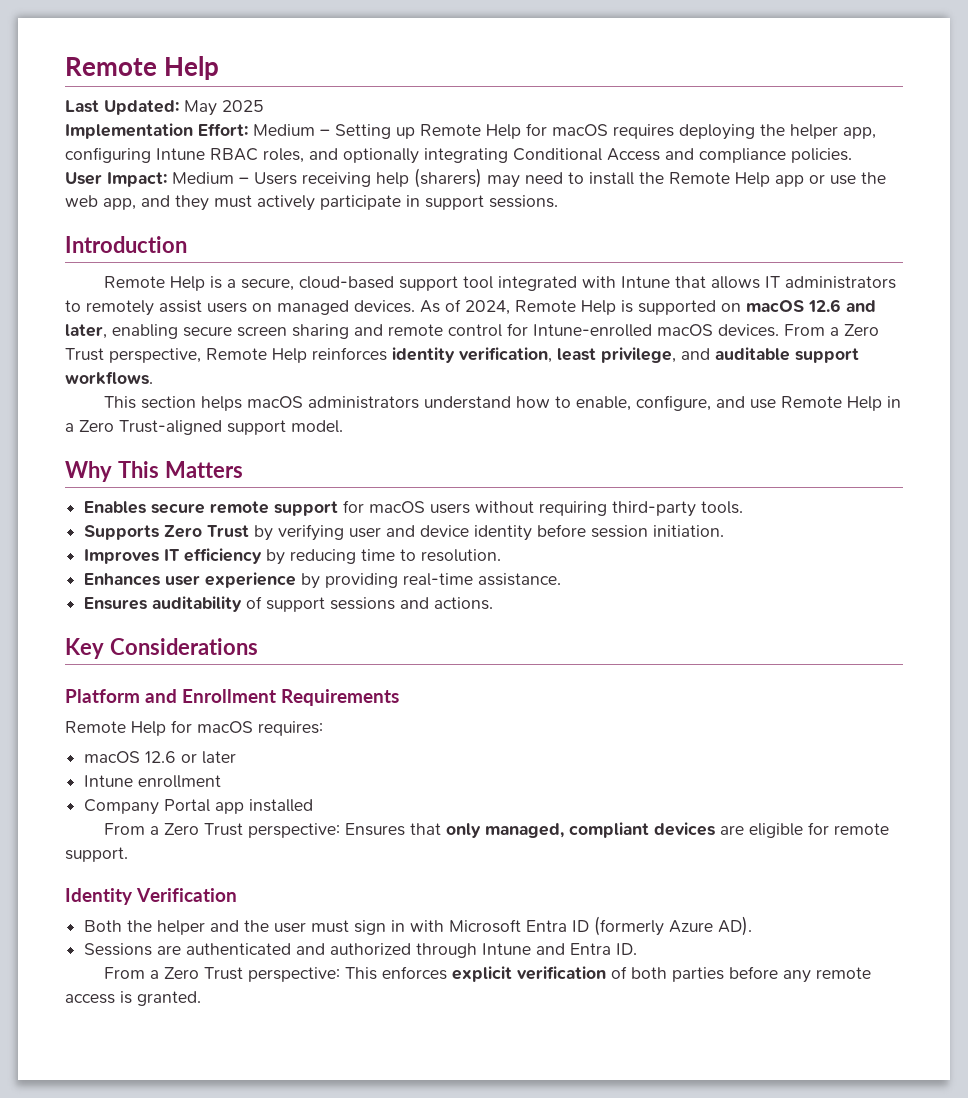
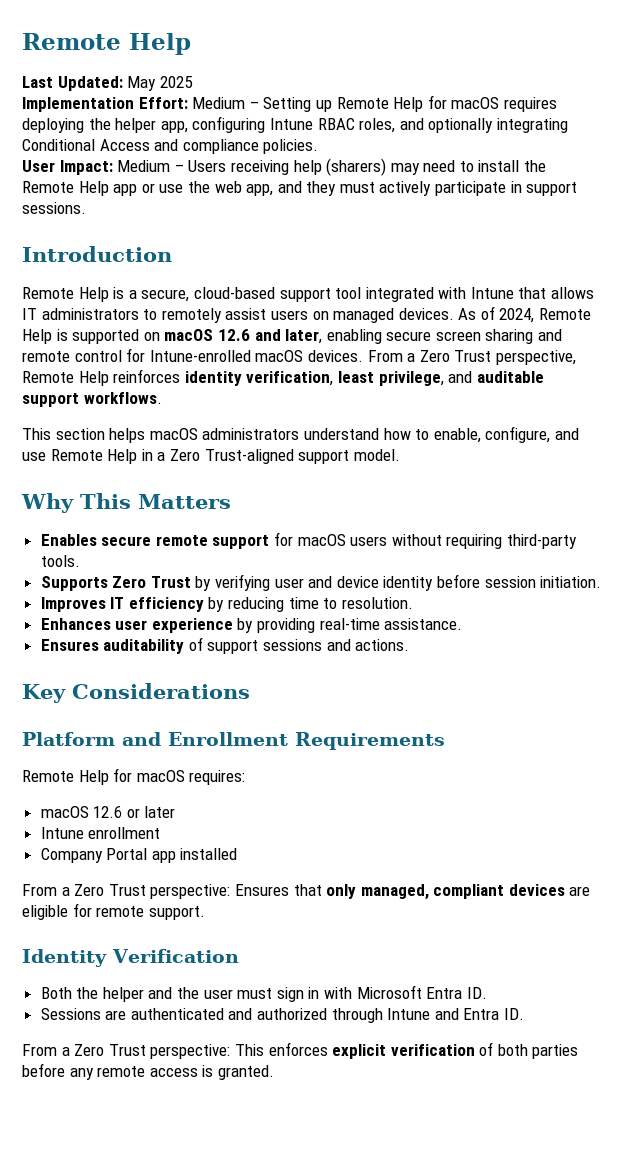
[572,916,753,936] ID (formerly Azure AD). -> [466,987,487,999] ID.

